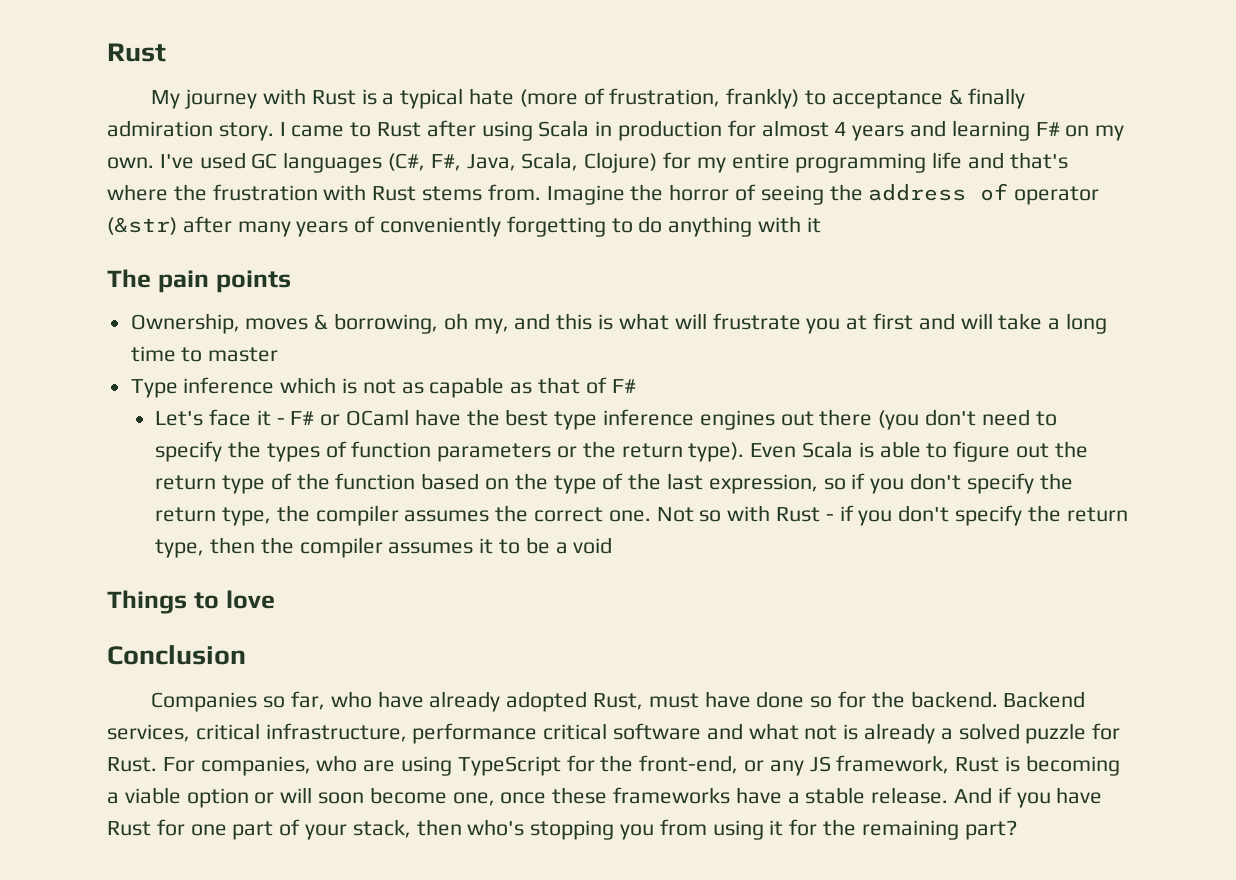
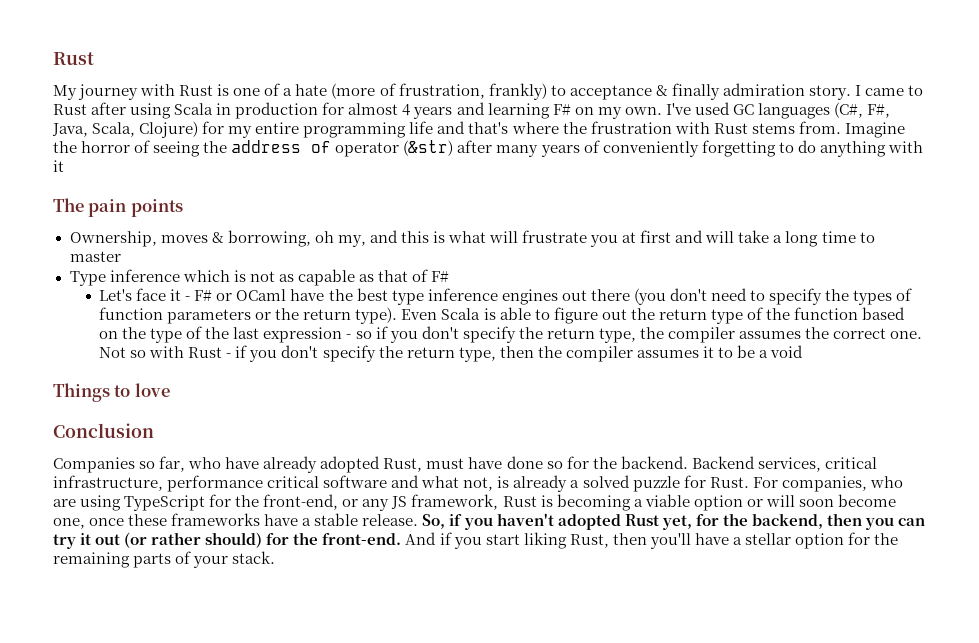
[382,88,464,109] a typical -> [233,83,293,96] one of a
[708,474,818,494] expression, -> [263,327,352,343] expression -
[804,725,838,740] not -> [463,477,494,491] not,
[954,787,1103,808] [107,819,1017,840] And if you have Rust for one part of your stack, then who's stopping you from using it for the remaining part? -> [422,513,925,530] [53,532,899,549] [53,551,276,568] So, if you haven't adopted Rust yet, for the backend, then you can try it out (or rather should) for the front-end. And if you start liking Rust, then you'll have a stellar option for the remaining parts of your stack.

